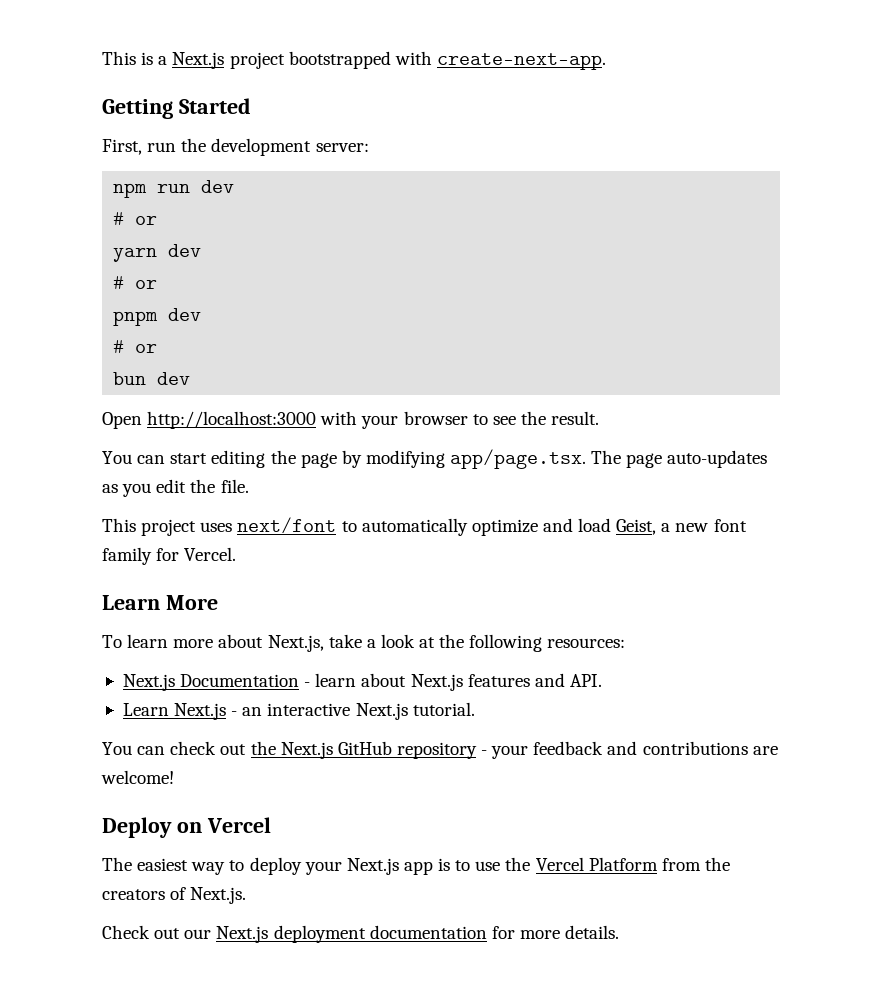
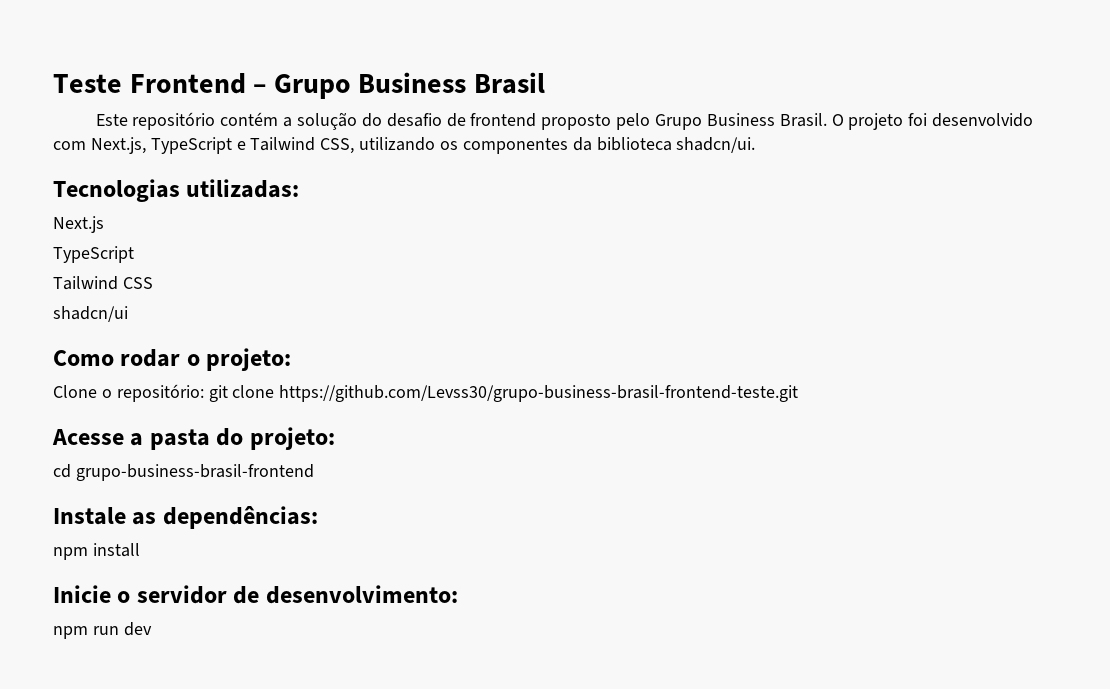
[102,51,606,70] [102,98,251,119] [102,138,369,156] [113,180,235,198] [113,212,158,225] [113,244,202,262] [113,276,158,289] [113,308,202,326] [113,340,158,353] [113,372,191,385] [102,411,600,429] [102,449,768,469] [102,479,249,497] [102,517,747,536] [102,547,237,565] [102,595,218,610] [102,634,626,652] [122,673,602,691] [122,702,475,720] [102,741,778,759] [101,770,174,784] [102,817,271,838] [102,857,730,875] [102,887,247,904] [102,925,620,943] This is a Next.js project bootstrapped with create-next-app. // Getting Started // First, run the development server: // npm run dev // # or // yarn dev // # or // pnpm dev // # or // bun dev // Open http://localhost:3000 with your browser to see the result. // You can start editing the page by modifying app/page.tsx. The page auto-updates as you edit the file. // This project uses next/font to automatically optimize and load Geist, a new font family for Vercel. // Learn More // To learn more about Next.js, take a look at the following resources: // Next.js Documentation - learn about Next.js features and API. // Learn Next.js - an interactive Next.js tutorial. // You can check out the Next.js GitHub repository - your feedback and contributions are welcome! // Deploy on Vercel // The easiest way to deploy your Next.js app is to use the Vercel Platform from the creators of Next.js. // Check out our Next.js deployment documentation for more details. -> [53,72,545,99] [95,112,1034,130] [53,137,756,154] [53,179,300,202] [53,216,104,233] [53,246,134,263] [53,276,153,290] [53,306,128,322] [53,348,292,371] [53,384,799,402] [52,427,335,450] [53,464,314,481] [53,506,318,529] [53,543,140,560] [53,585,458,604] [53,622,152,639] Teste Frontend – Grupo Business Brasil // Este repositório contém a solução do desafio de frontend proposto pelo Grupo Business Brasil. O projeto foi desenvolvido com Next.js, TypeScript e Tailwind CSS, utilizando os componentes da biblioteca shadcn/ui. // Tecnologias utilizadas: // Next.js // TypeScript // Tailwind CSS // shadcn/ui // Como rodar o projeto: // Clone o repositório: git clone https://github.com/Levss30/grupo-business-brasil-frontend-teste.git // Acesse a pasta do projeto: // cd grupo-business-brasil-frontend // Instale as dependências: // npm install // Inicie o servidor de desenvolvimento: // npm run dev

